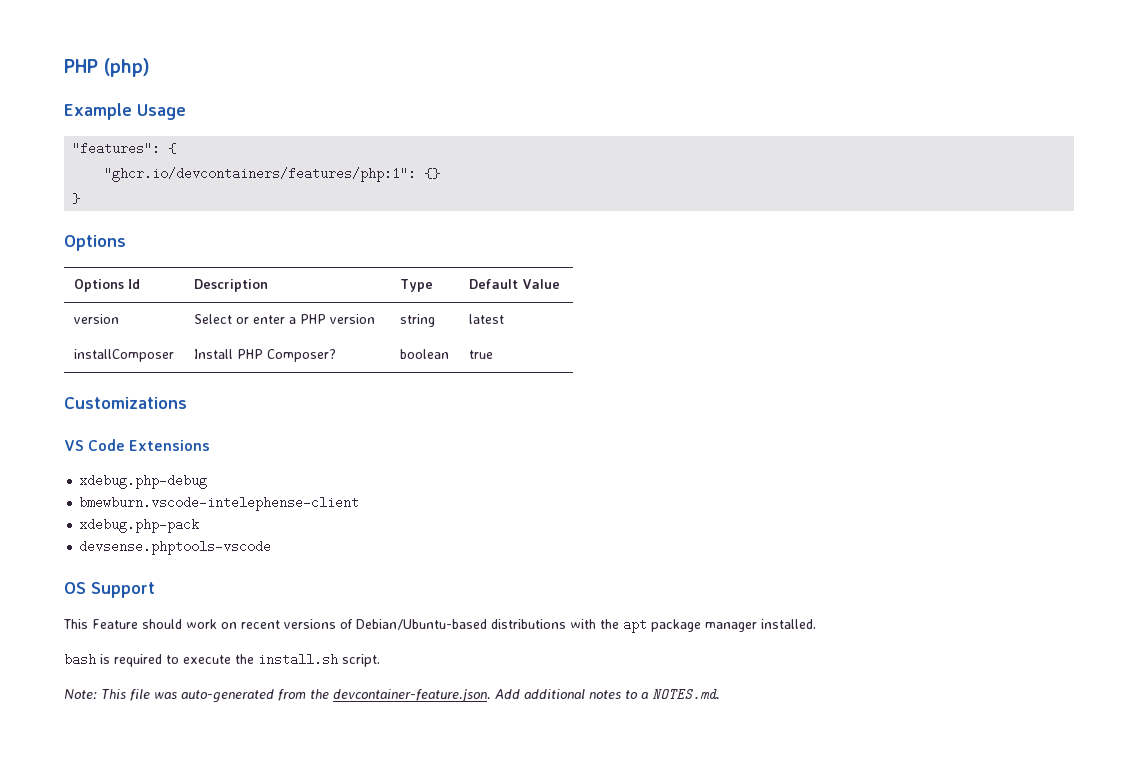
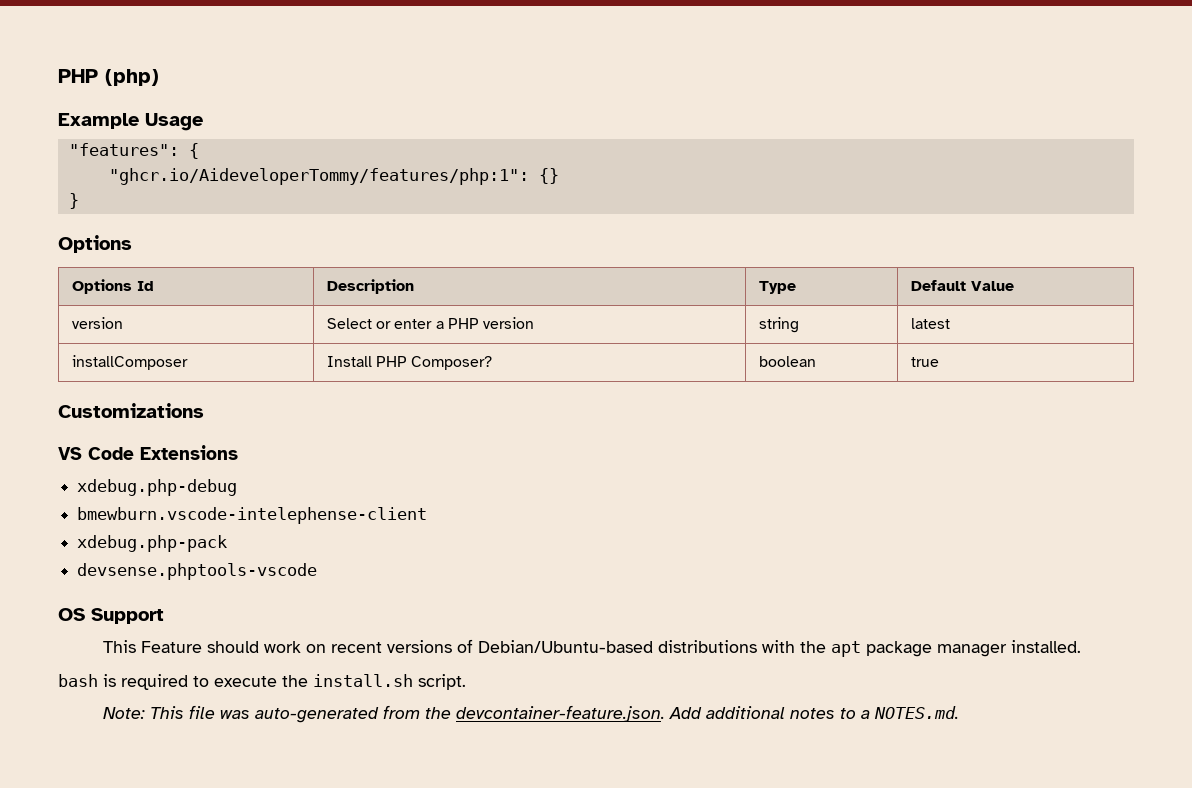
[104,167,417,182] "ghcr.io/devcontainers/features/php:1": -> [108,168,529,185] "ghcr.io/AideveloperTommy/features/php:1":

